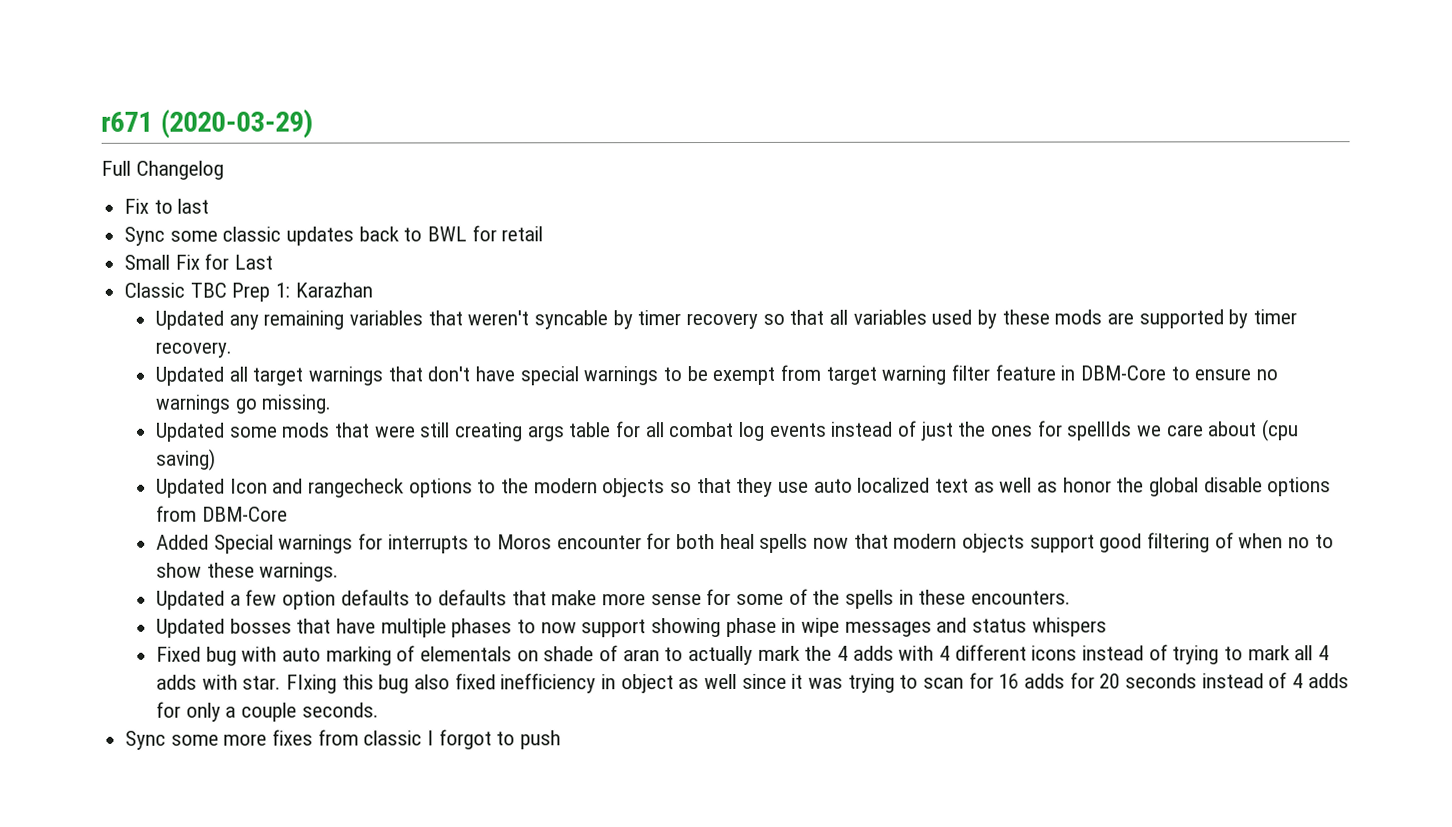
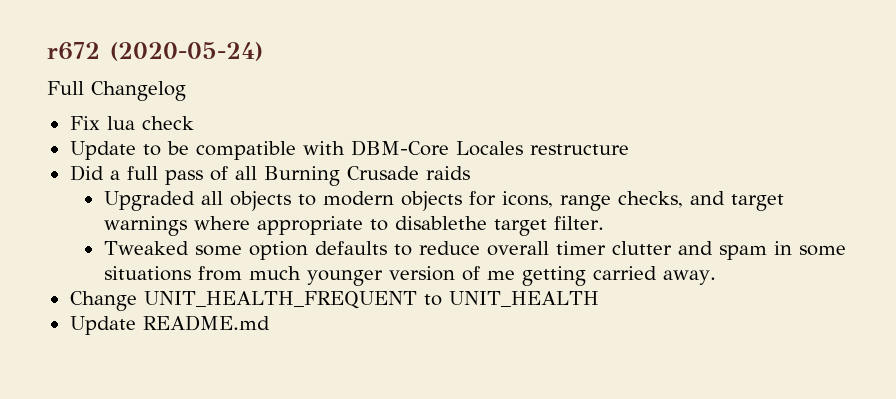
[101,109,313,139] r671 (2020-03-29) -> [47,42,263,61] r672 (2020-05-24)
[153,198,210,214] [124,225,544,246] [124,253,274,270] [124,282,373,302] [154,309,1298,330] [154,341,232,358] [154,364,1279,386] [154,394,332,414] [155,419,1300,442] [155,448,216,471] [155,477,1332,498] [155,505,288,522] [155,532,1334,554] [155,562,340,582] [155,588,1072,610] [155,617,1107,638] [155,644,1330,666] [155,672,1349,694] [155,701,379,722] [125,729,562,750] to last // Sync some classic updates back to BWL for retail // Small Fix for Last // Classic TBC Prep 1: Karazhan // Updated any remaining variables that weren't syncable by timer recovery so that all variables used by these mods are supported by timer recovery. // Updated all target warnings that don't have special warnings to be exempt from target warning filter feature in DBM-Core to ensure no warnings go missing. // Updated some mods that were still creating args table for all combat log events instead of just the ones for spellIds we care about (cpu saving) // Updated Icon and rangecheck options to the modern objects so that they use auto localized text as well as honor the global disable options from DBM-Core // Added Special warnings for interrupts to Moros encounter for both heal spells now that modern objects support good filtering of when no to show these warnings. // Updated a few option defaults to defaults that make more sense for some of the spells in these encounters. // Updated bosses that have multiple phases to now support showing phase in wipe messages and status whispers // Fixed bug with auto marking of elementals on shade of aran to actually mark the 4 adds with 4 different icons instead of trying to mark all 4 adds with star. FIxing this bug also fixed inefficiency in object as well since it was trying to scan for 16 adds for 20 seconds instead of 4 adds for only a couple seconds. // Sync some more fixes from classic I forgot to push -> [106,116,194,130] [69,140,629,160] [69,165,470,186] [103,191,784,211] [103,216,604,236] [103,241,846,260] [103,266,716,286] [69,291,599,311] [69,315,270,335] lua check // Update to be compatible with DBM-Core Locales restructure // Did a full pass of all Burning Crusade raids // Upgraded all objects to modern objects for icons, range checks, and target warnings where appropriate to disablethe target filter. // Tweaked some option defaults to reduce overall timer clutter and spam in some situations from much younger version of me getting carried away. // Change UNIT_HEALTH_FREQUENT to UNIT_HEALTH // Update README.md

